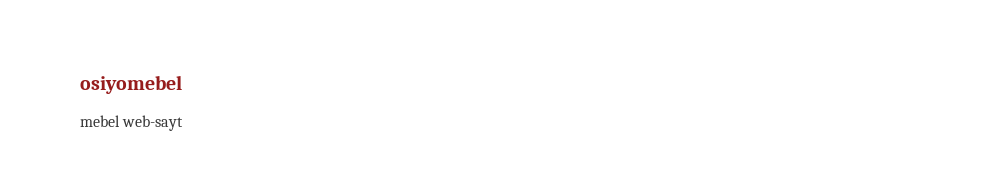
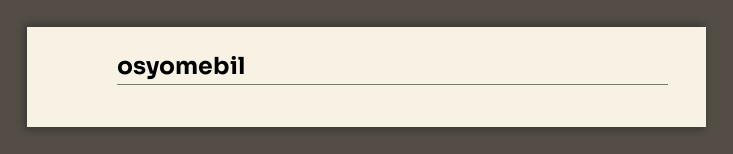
[80,75,182,94] [80,115,184,131] osiyomebel // mebel web-sayt -> [117,55,245,80] osyomebil

